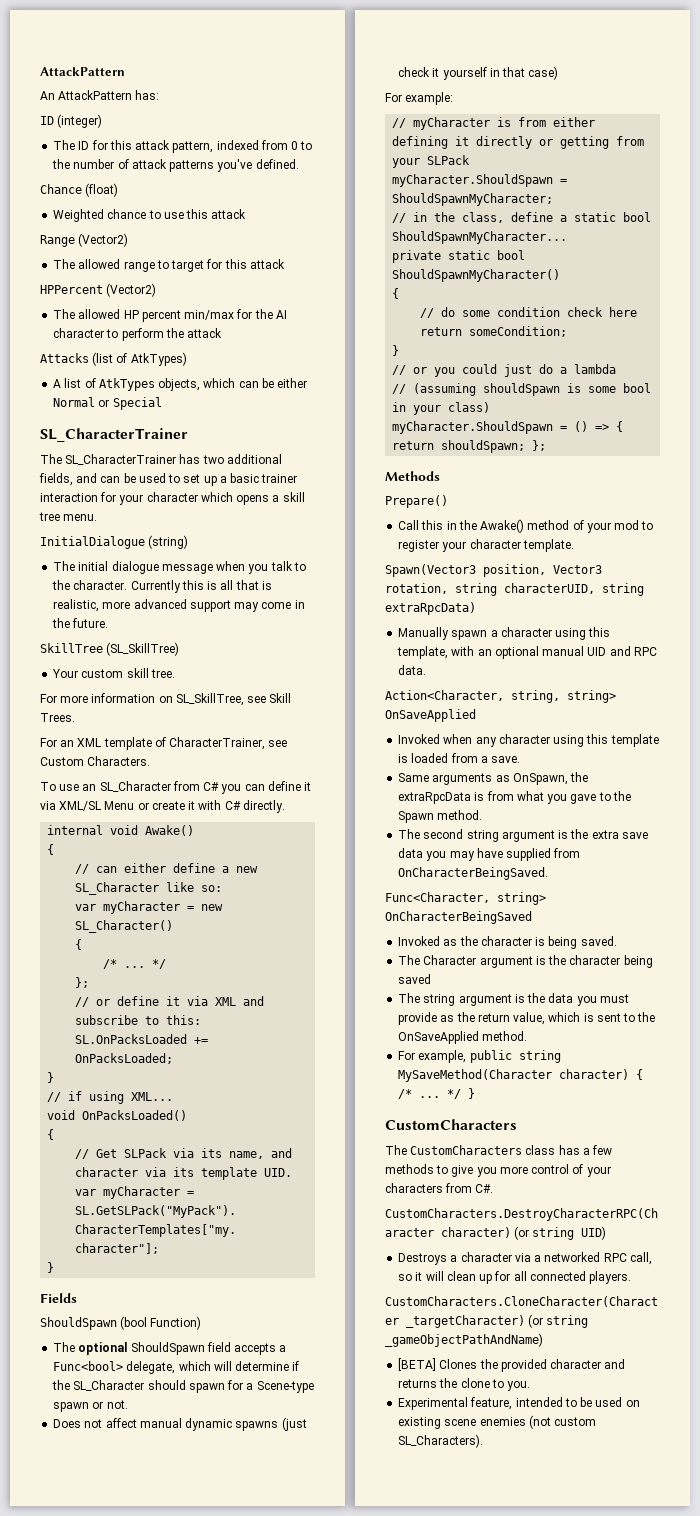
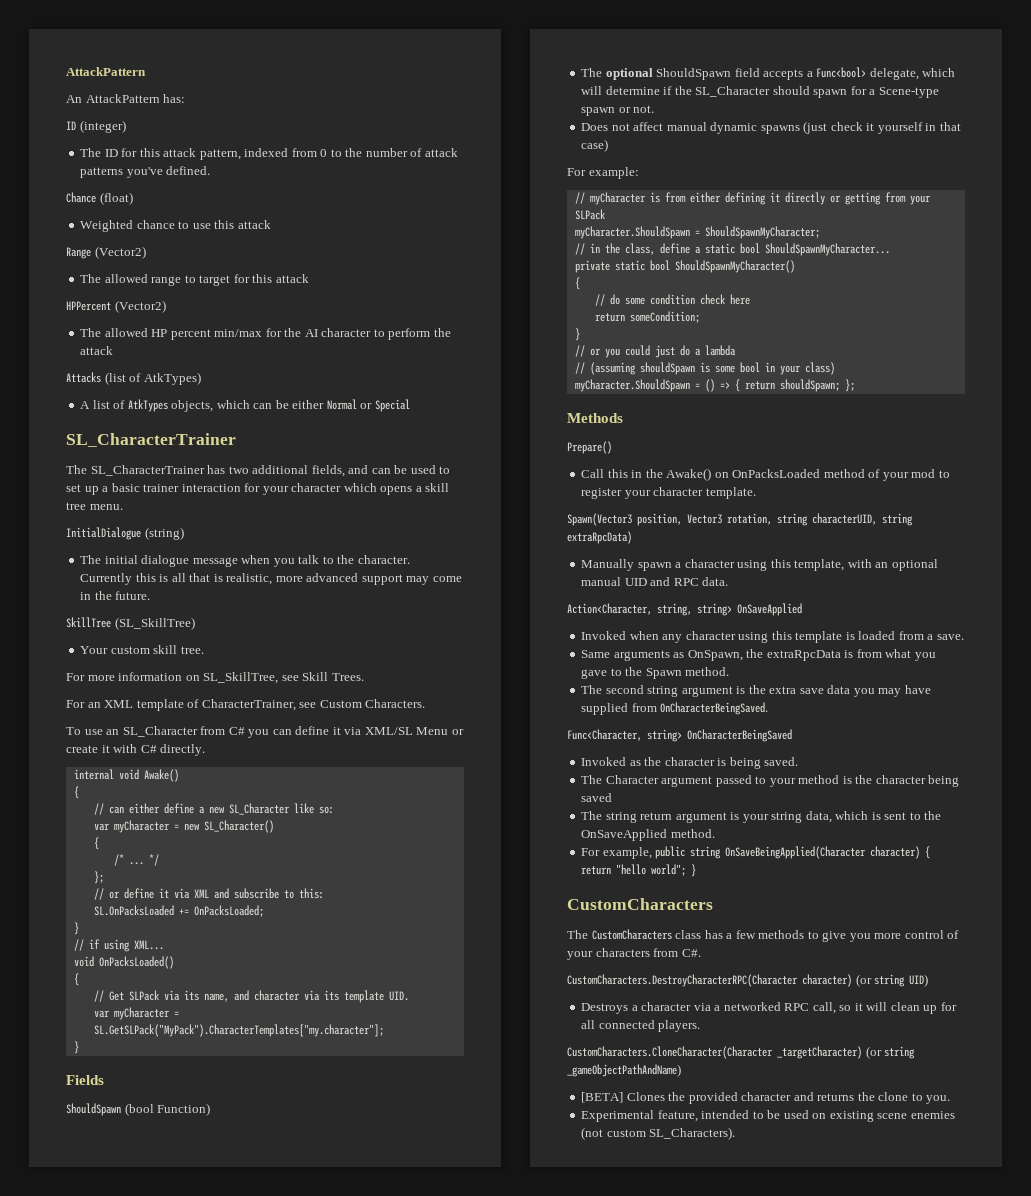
(525, 526) none -> [714,469,821,478] on OnPacksLoaded
(533, 962) none -> [715,775,840,787] passed to your method
[458,993,629,1006] [398,1012,546,1025] argument is the data you must provide as the return value, -> [640,811,832,823] return argument is your string data,
[398,1069,553,1082] MySaveMethod(Character -> [725,846,867,859] OnSaveBeingApplied(Character
[398,1089,462,1099] /* ... */ -> [581,864,687,876] return "hello world";

